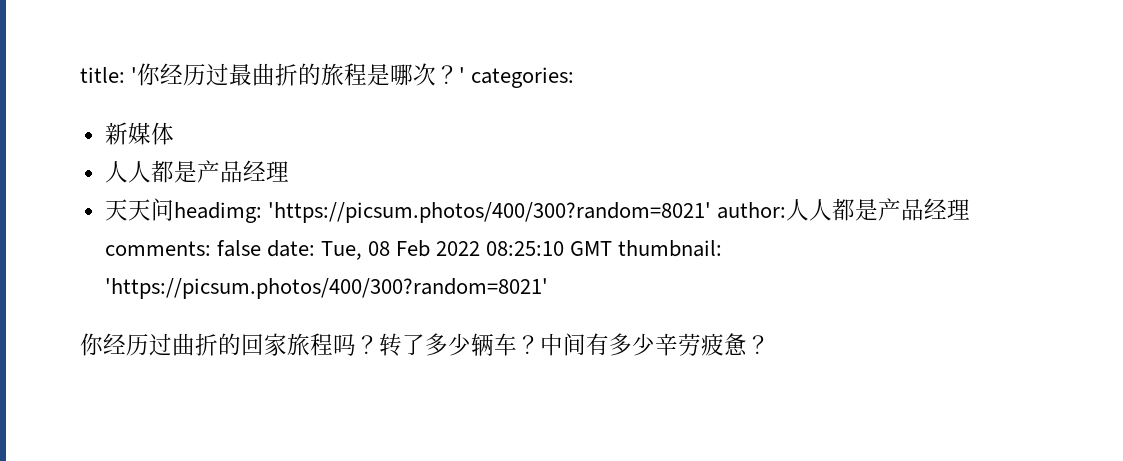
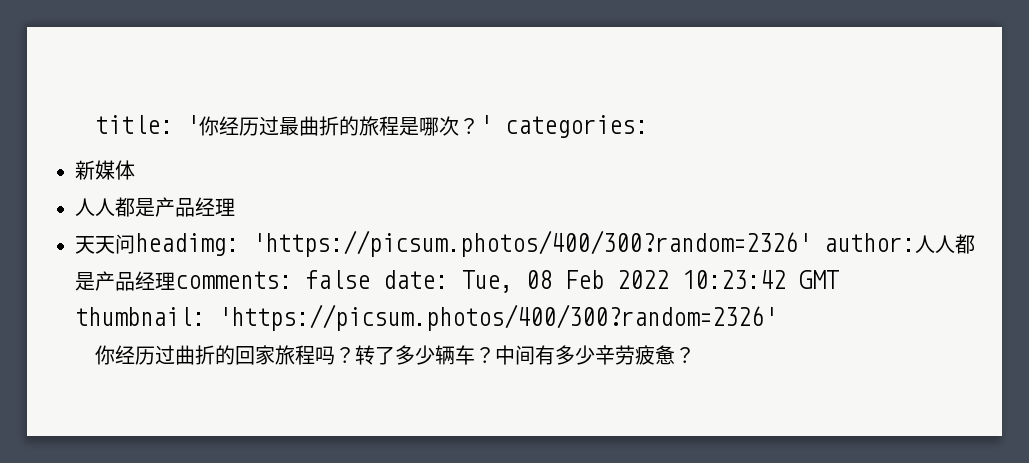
[267,202,711,223] 'https://picsum.photos/400/300?random=8021' -> [252,230,811,257] 'https://picsum.photos/400/300?random=2326'
[486,241,565,256] 08:25:10 -> [682,270,786,289] 10:23:42
[104,278,548,299] 'https://picsum.photos/400/300?random=8021' -> [218,304,777,331] 'https://picsum.photos/400/300?random=2326'

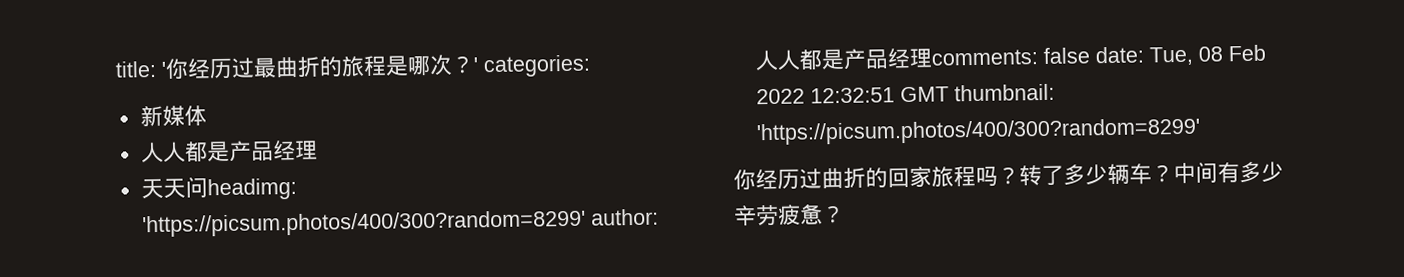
[252,230,811,257] 'https://picsum.photos/400/300?random=2326' -> [141,209,586,238] 'https://picsum.photos/400/300?random=8299'
[682,270,786,289] 10:23:42 -> [809,87,895,104] 12:32:51
[218,304,777,331] 'https://picsum.photos/400/300?random=2326' -> [755,117,1201,146] 'https://picsum.photos/400/300?random=8299'

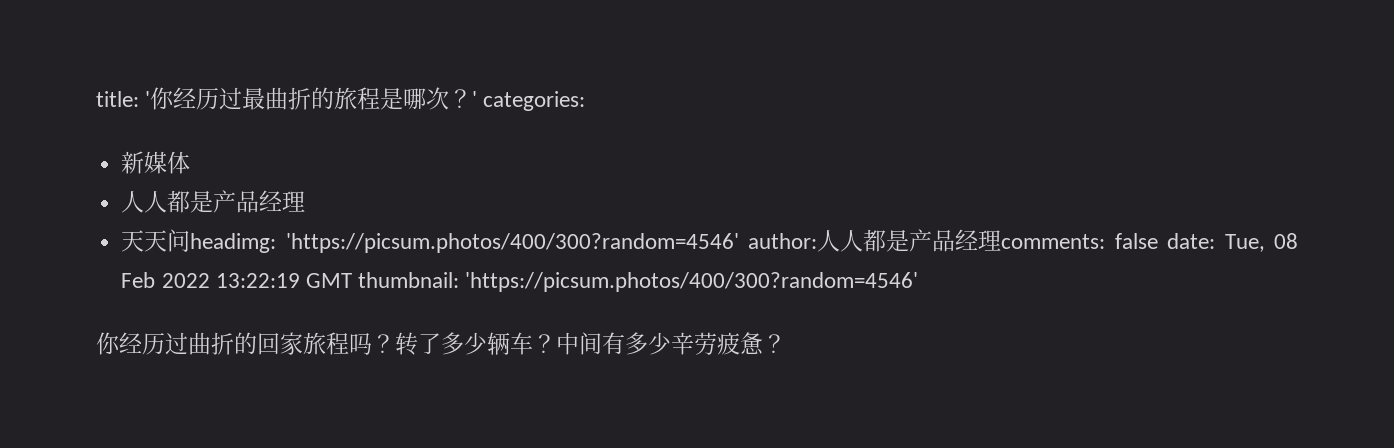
[141,209,586,238] 'https://picsum.photos/400/300?random=8299' -> [285,233,739,253] 'https://picsum.photos/400/300?random=4546'
[809,87,895,104] 12:32:51 -> [215,273,300,288] 13:22:19
[755,117,1201,146] 'https://picsum.photos/400/300?random=8299' -> [465,272,919,292] 'https://picsum.photos/400/300?random=4546'

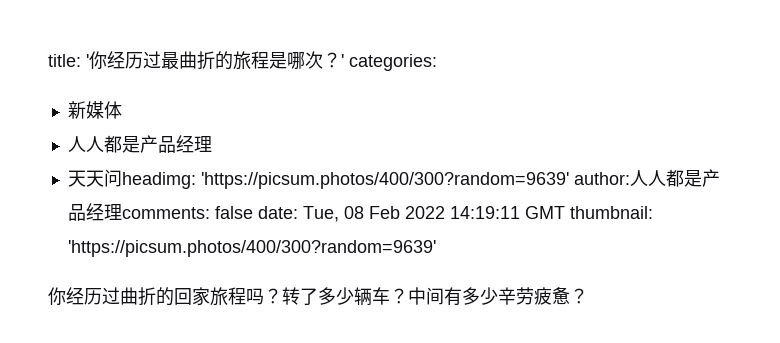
[285,233,739,253] 'https://picsum.photos/400/300?random=4546' -> [200,172,569,189] 'https://picsum.photos/400/300?random=9639'
[215,273,300,288] 13:22:19 -> [449,206,520,219] 14:19:11
[465,272,919,292] 'https://picsum.photos/400/300?random=4546' -> [67,240,436,257] 'https://picsum.photos/400/300?random=9639'

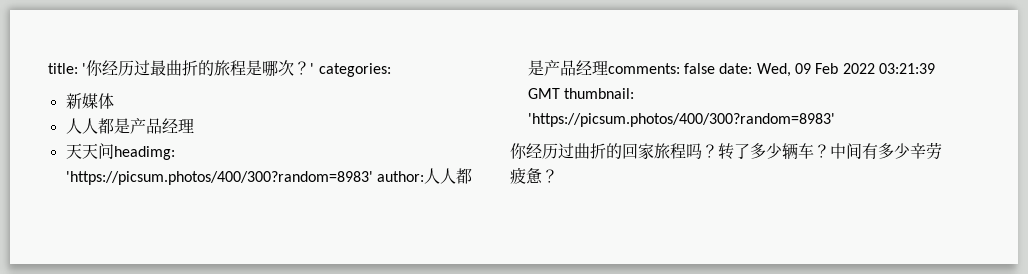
[200,172,569,189] 'https://picsum.photos/400/300?random=9639' -> [65,171,373,185] 'https://picsum.photos/400/300?random=8983'
[302,206,364,222] Tue, 08 -> [756,63,811,77] Wed, 09
[449,206,520,219] 14:19:11 -> [878,63,935,74] 03:21:39
[67,240,436,257] 'https://picsum.photos/400/300?random=9639' -> [527,113,835,127] 'https://picsum.photos/400/300?random=8983'

